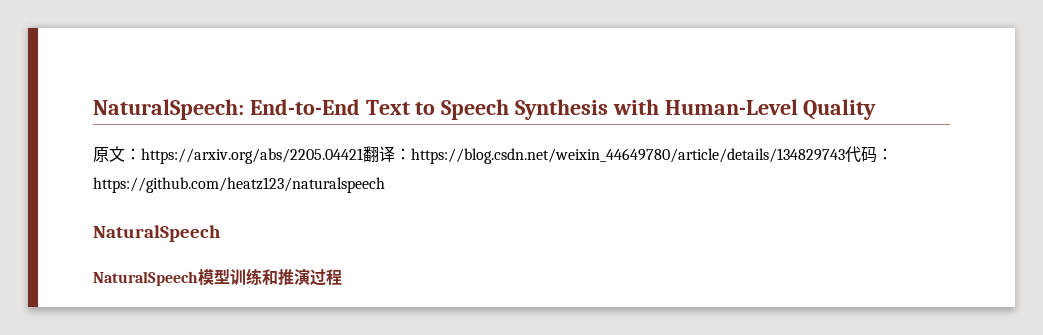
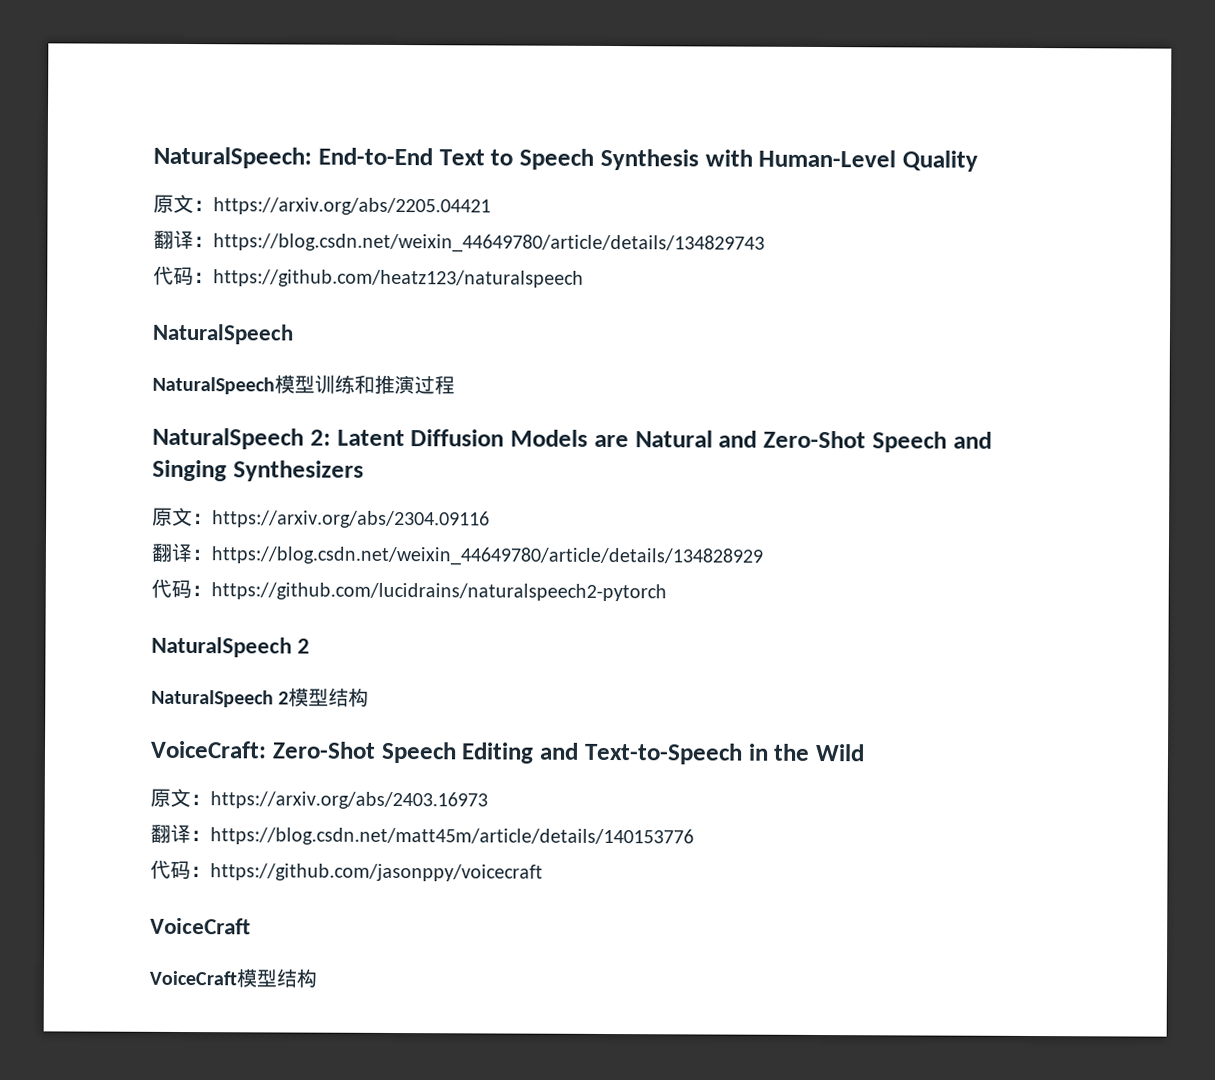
(363, 156) none -> (491, 206) //
(845, 156) none -> (765, 243) //
(342, 277) none -> [152,427,992,453] [152,459,364,482] [152,506,490,529] [151,542,763,567] [151,578,667,602] [151,636,311,658] [151,687,370,708] [150,740,865,765] [150,787,488,810] [150,823,694,847] [150,859,543,882] [150,917,251,935] [149,968,317,988] // NaturalSpeech 2: Latent Diffusion Models are Natural and Zero-Shot Speech and Singing Synthesizers // 原文：https://arxiv.org/abs/2304.09116 // 翻译：https://blog.csdn.net/weixin_44649780/article/details/134828929 // 代码：https://github.com/lucidrains/naturalspeech2-pytorch // NaturalSpeech 2 // NaturalSpeech 2模型结构 // VoiceCraft: Zero-Shot Speech Editing and Text-to-Speech in the Wild // 原文：https://arxiv.org/abs/2403.16973 // 翻译：https://blog.csdn.net/matt45m/article/details/140153776 // 代码：https://github.com/jasonppy/voicecraft // VoiceCraft // VoiceCraft模型结构

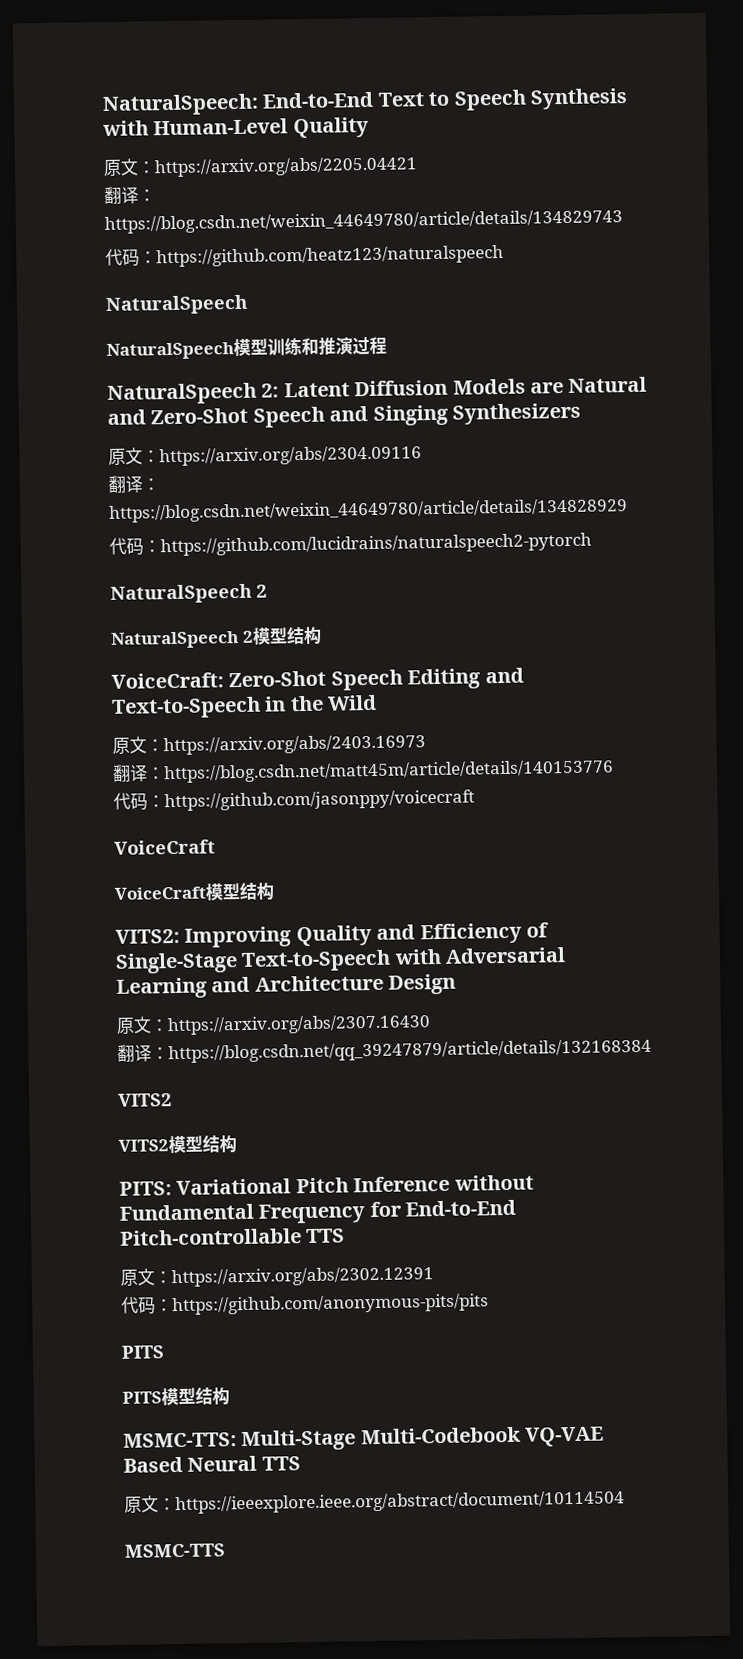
(317, 978) none -> [115,922,549,948] [115,947,567,974] [116,973,457,999] [116,1014,431,1036] [117,1038,652,1064] [117,1093,172,1107] [118,1134,237,1154] [119,1174,534,1196] [119,1199,517,1224] [120,1228,346,1246] [120,1266,434,1288] [121,1293,489,1316] [121,1345,165,1359] [122,1386,230,1406] [123,1426,605,1452] [123,1455,301,1473] [124,1490,625,1515] [124,1543,226,1558] // VITS2: Improving Quality and Efficiency of Single-Stage Text-to-Speech with Adversarial Learning and Architecture Design // 原文：https://arxiv.org/abs/2307.16430 // 翻译：https://blog.csdn.net/qq_39247879/article/details/132168384 // VITS2 // VITS2模型结构 // PITS: Variational Pitch Inference without Fundamental Frequency for End-to-End Pitch-controllable TTS // 原文：https://arxiv.org/abs/2302.12391 // 代码：https://github.com/anonymous-pits/pits // PITS // PITS模型结构 // MSMC-TTS: Multi-Stage Multi-Codebook VQ-VAE Based Neural TTS // 原文：https://ieeexplore.ieee.org/abstract/document/10114504 // MSMC-TTS

